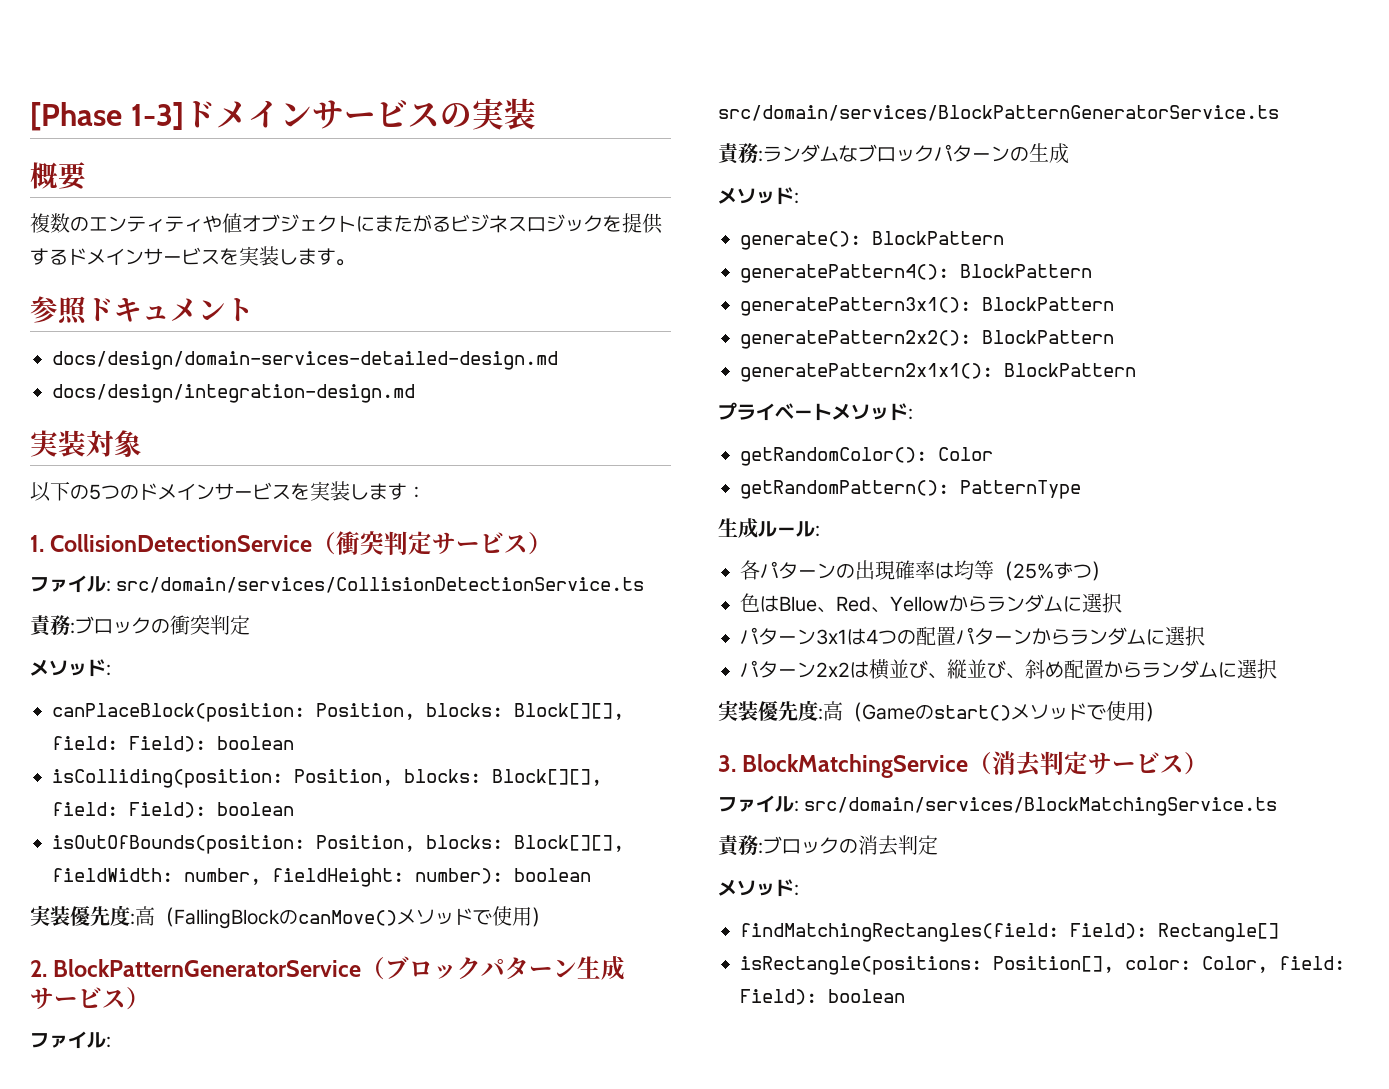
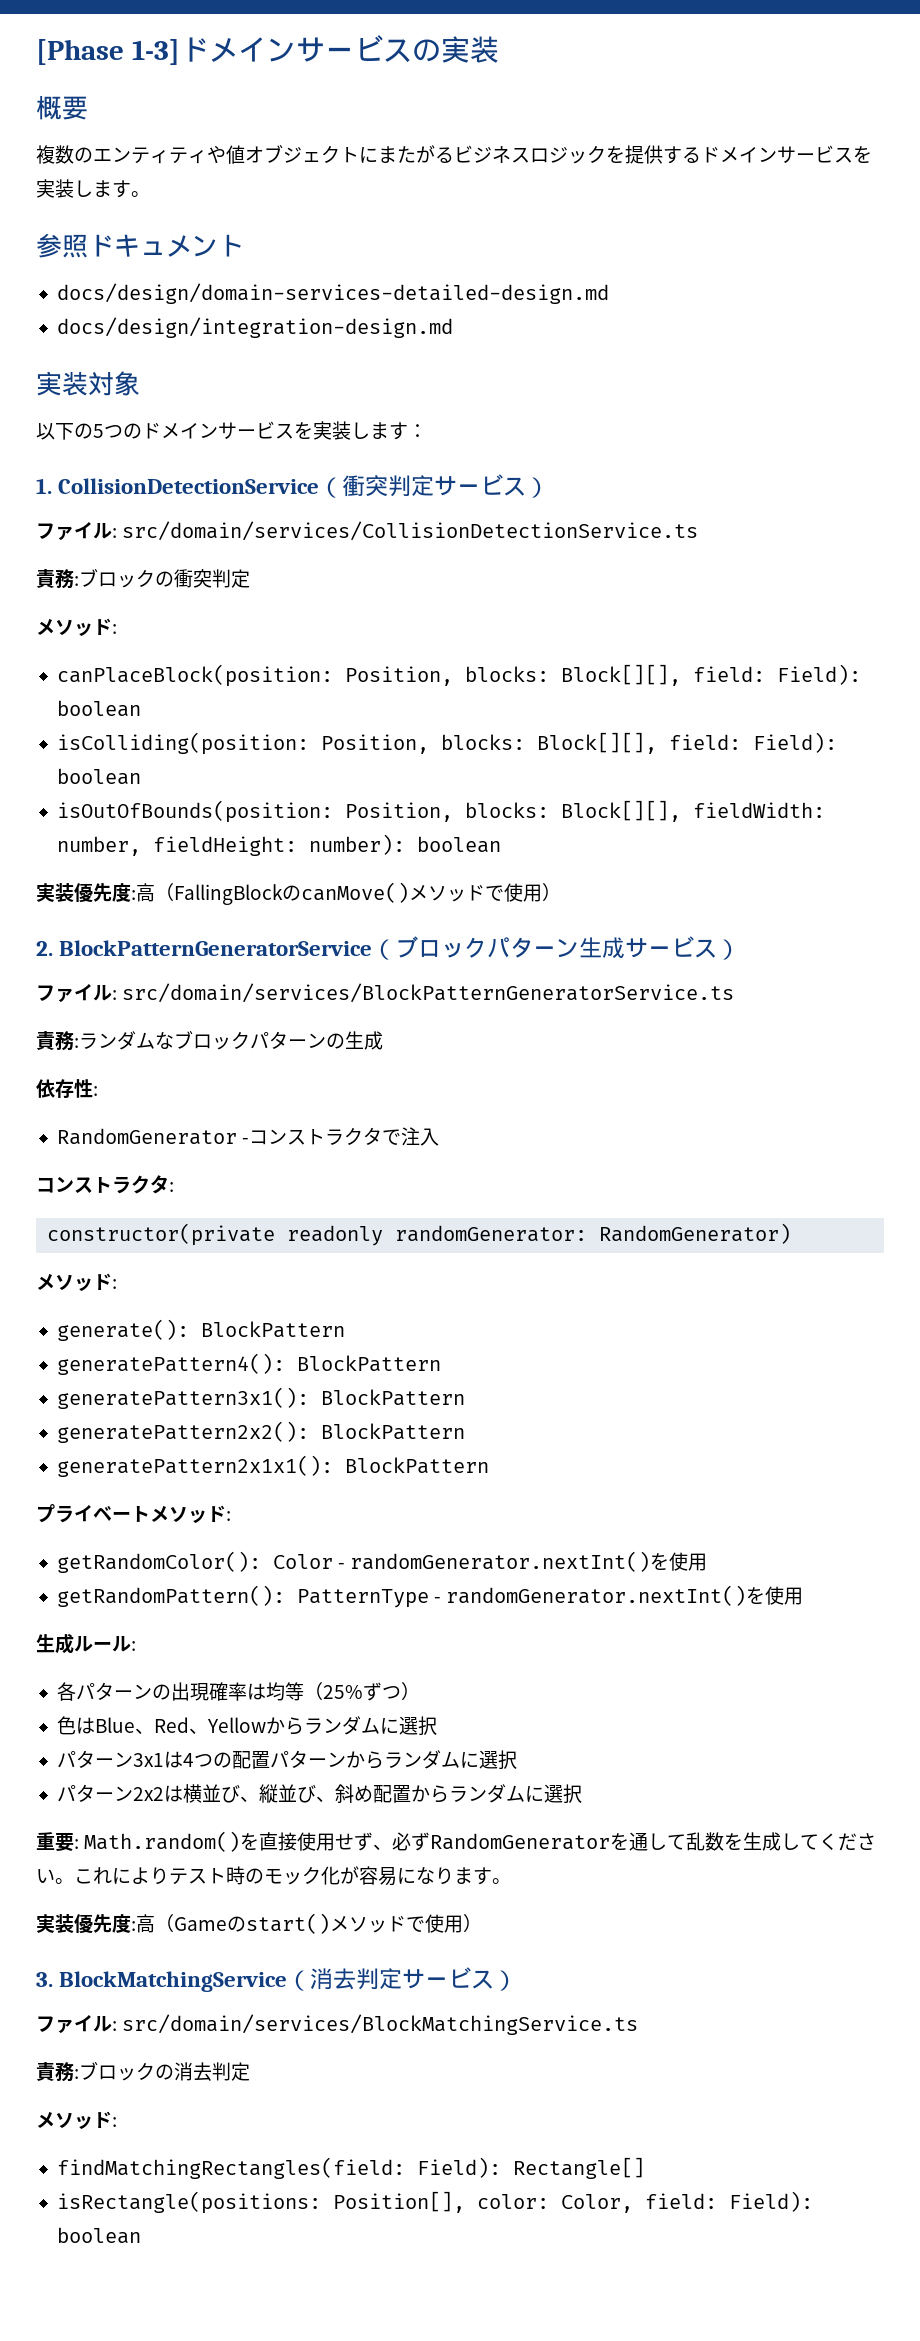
(1069, 153) none -> [36,1079,98,1098] [56,1127,440,1146] [36,1175,174,1194] [47,1223,792,1246] // 依存性: // RandomGenerator -コンストラクタで注入 // コンストラクタ: // constructor(private readonly randomGenerator: RandomGenerator)
(993, 454) none -> [338,1551,708,1572] - randomGenerator.nextInt()を使用
(1081, 489) none -> [434,1585,804,1606] - randomGenerator.nextInt()を使用
(1277, 669) none -> [36,1831,877,1852] [36,1866,511,1886] // 重要: Math.random()を直接使用せず、必ずRandomGeneratorを通して乱数を生成してください。これによりテスト時のモック化が容易になります。

